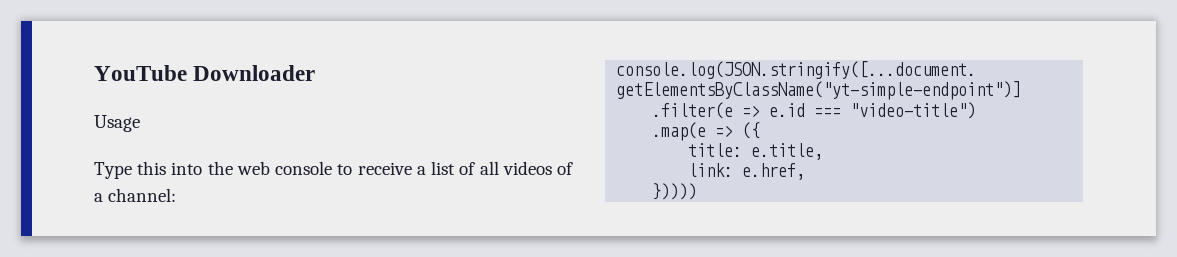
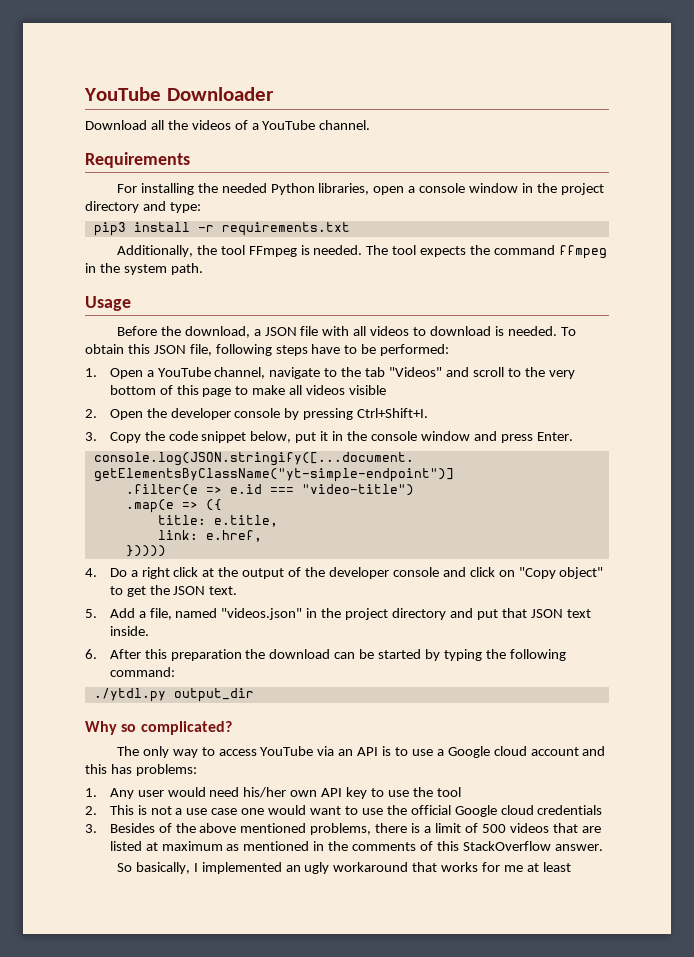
[94,115,140,132] [94,161,573,179] [94,188,177,202] Usage // Type this into the web console to receive a list of all videos of a channel: -> [85,120,371,130] [85,152,190,168] [116,183,604,195] [85,201,201,213] [93,222,350,236] [116,245,607,259] [85,263,203,275] [85,296,131,311] [116,326,576,338] [85,344,450,356] [85,367,575,379] [109,385,387,397] [85,408,429,420] [85,431,573,443] Download all the videos of a YouTube channel. // Requirements // For installing the needed Python libraries, open a console window in the project directory and type: // pip3 install -r requirements.txt // Additionally, the tool FFmpeg is needed. The tool expects the command ffmpeg in the system path. // Usage // Before the download, a JSON file with all videos to download is needed. To obtain this JSON file, following steps have to be performed: // 1. Open a YouTube channel, navigate to the tab "Videos" and scroll to the very bottom of this page to make all videos visible // 2. Open the developer console by pressing Ctrl+Shift+I. // 3. Copy the code snippet below, put it in the console window and press Enter.
(698, 191) none -> [85,567,604,579] [109,585,238,597] [85,608,591,620] [109,626,149,636] [85,649,566,661] [109,667,175,677] [93,688,254,702] [85,721,232,735] [116,746,606,758] [85,764,197,776] [85,787,461,799] [85,805,603,817] [85,823,601,835] [109,841,603,851] [116,862,571,874] // 4. Do a right click at the output of the developer console and click on "Copy object" to get the JSON text. // 5. Add a file, named "videos.json" in the project directory and put that JSON text inside. // 6. After this preparation the download can be started by typing the following command: // ./ytdl.py output_dir // Why so complicated? // The only way to access YouTube via an API is to use a Google cloud account and this has problems: // 1. Any user would need his/her own API key to use the tool // 2. This is not a use case one would want to use the official Google cloud credentials // 3. Besides of the above mentioned problems, there is a limit of 500 videos that are listed at maximum as mentioned in the comments of this StackOverflow answer. // So basically, I implemented an ugly workaround that works for me at least

